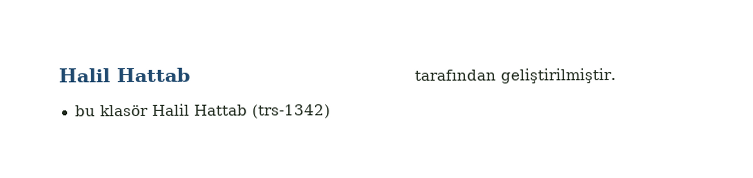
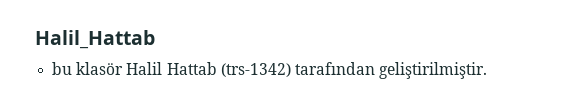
[58,67,190,83] Halil Hattab -> [35,30,155,49] Halil_Hattab

